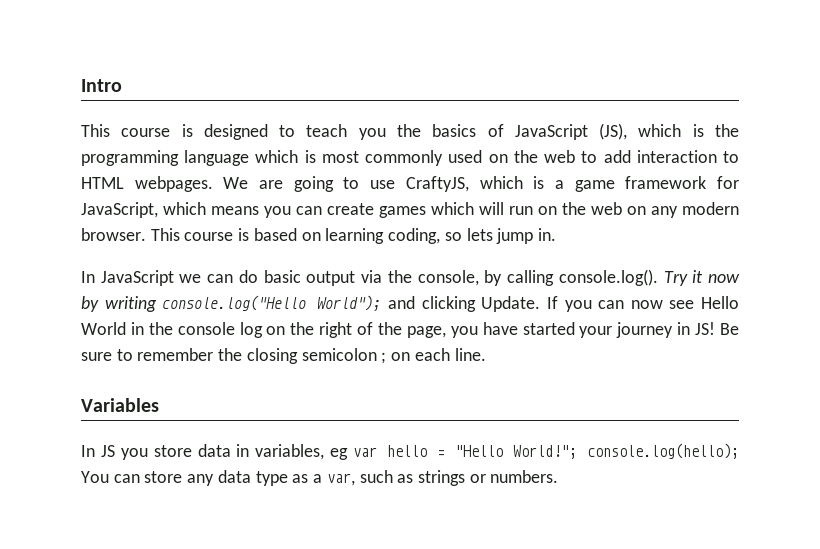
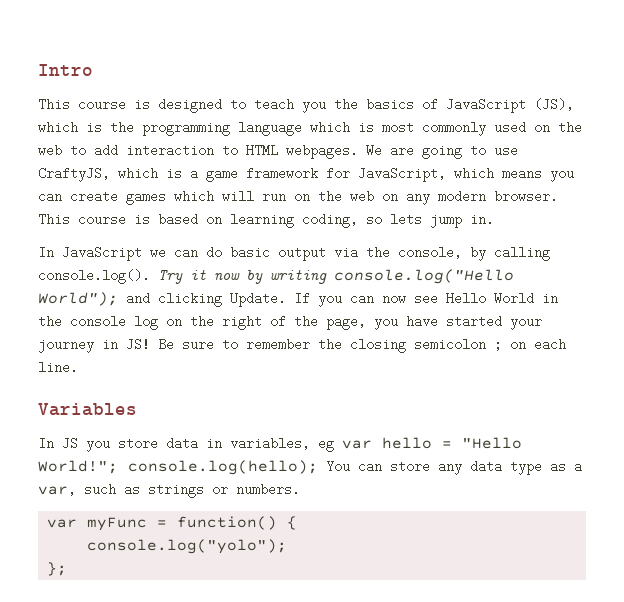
(559, 476) none -> [47,516,298,531] [87,539,288,554] [47,562,68,576] // var myFunc = function() { // console.log("yolo"); // };

